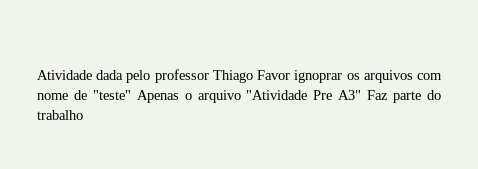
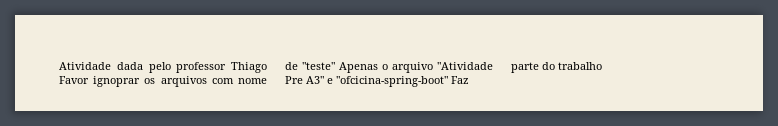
(362, 95) none -> [327,76,448,87] e "ofcicina-spring-boot"

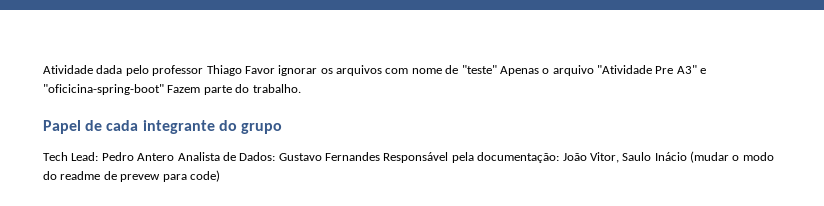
[93,76,141,87] ignoprar -> [278,65,318,76] ignorar
[336,76,469,87] [511,62,602,73] "ofcicina-spring-boot" Faz parte do trabalho -> [43,84,301,95] [43,120,282,134] [43,151,774,163] [43,170,220,182] "oficicina-spring-boot" Fazem parte do trabalho. // Papel de cada integrante do grupo // Tech Lead: Pedro Antero Analista de Dados: Gustavo Fernandes Responsável pela documentação: João Vitor, Saulo Inácio (mudar o modo do readme de prevew para code)

